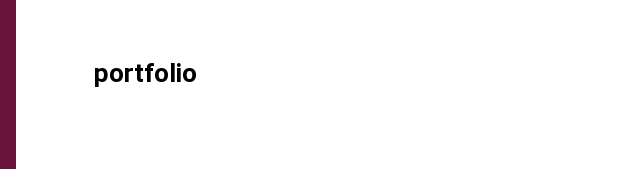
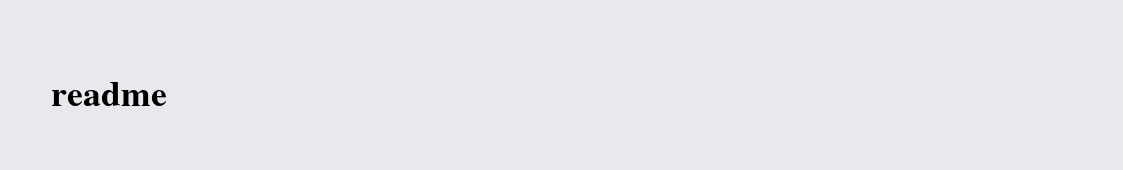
[94,63,197,87] portfolio -> [51,82,167,106] readme

